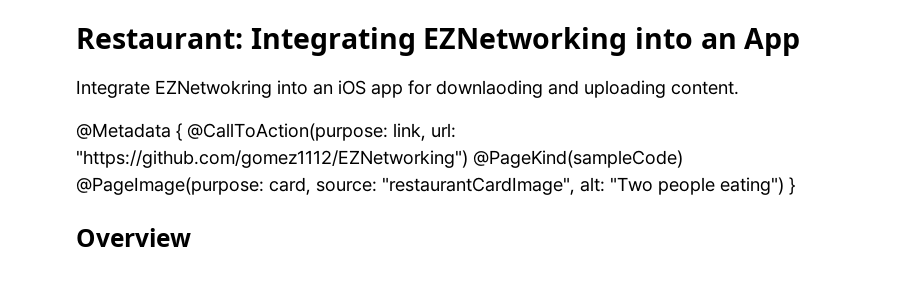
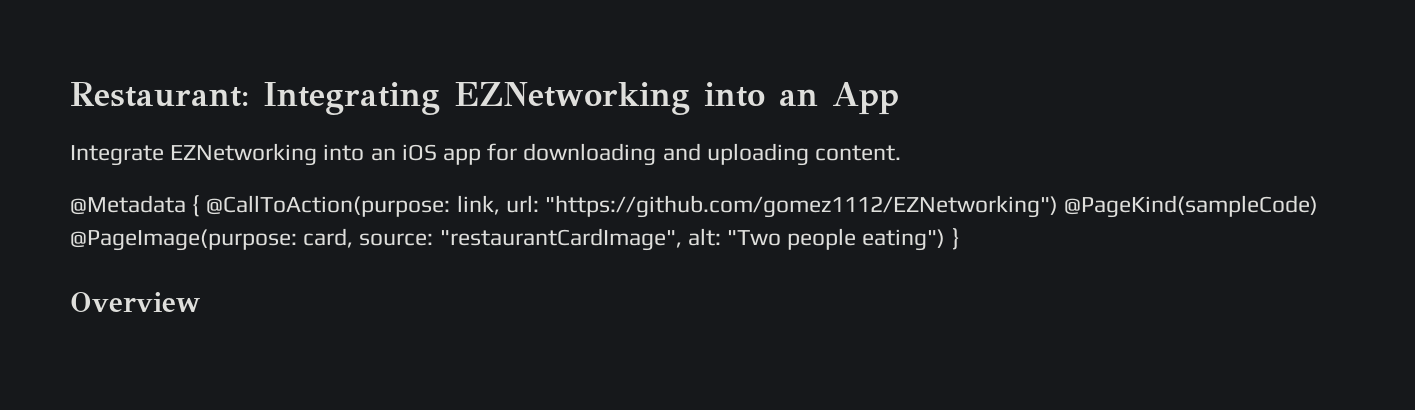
[155,80,272,98] EZNetwokring -> [170,143,318,166] EZNetworking
[436,80,543,98] downlaoding -> [523,143,657,166] downloading

